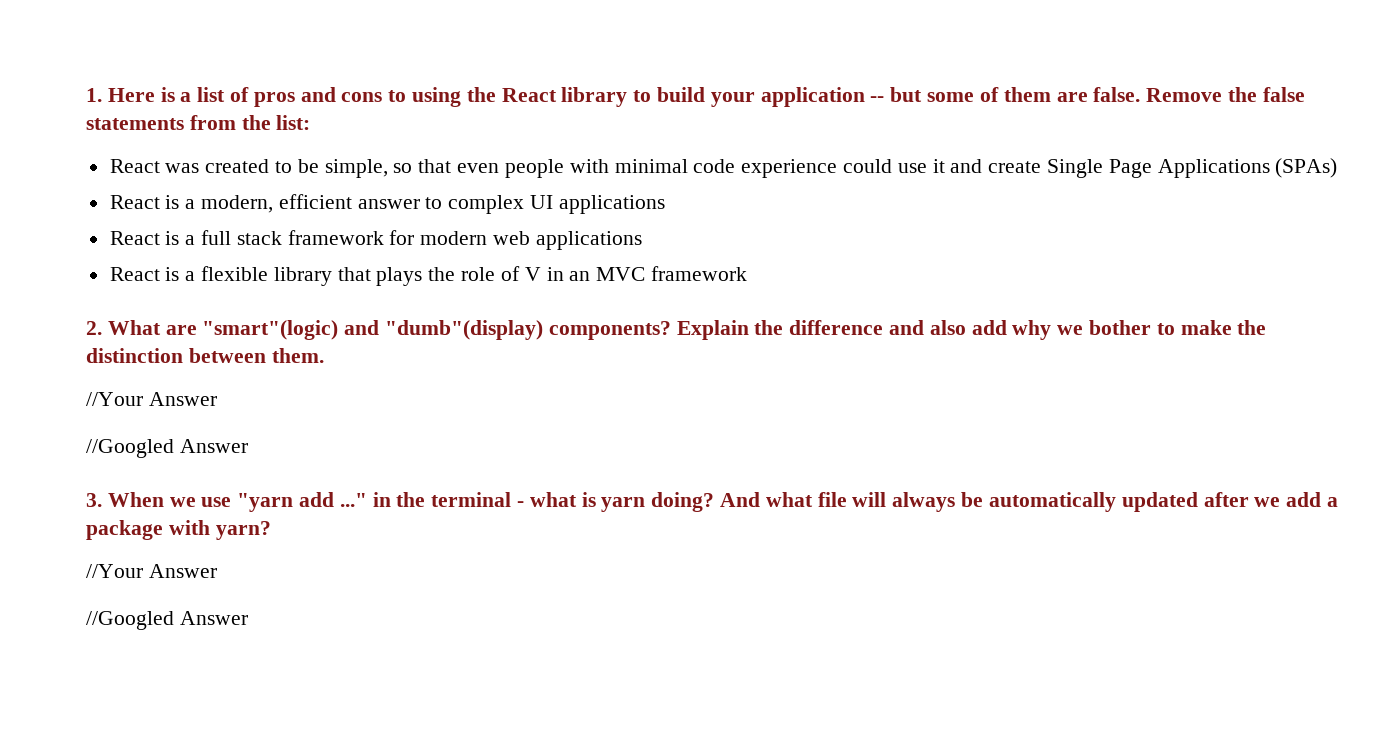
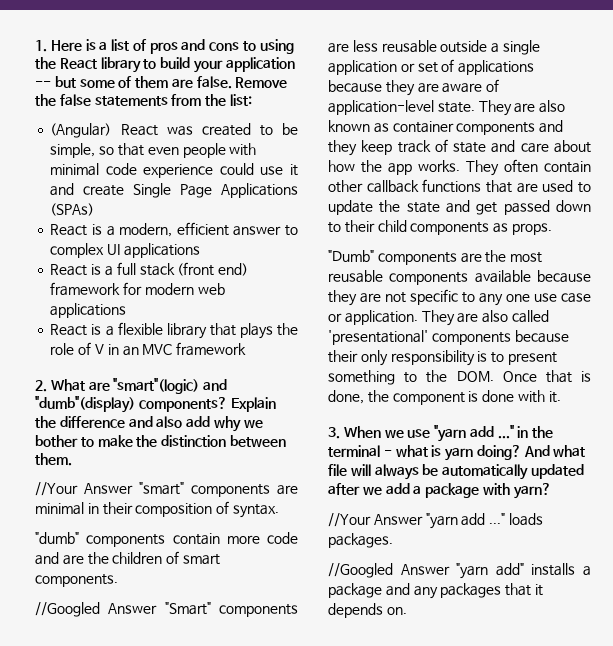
(311, 122) none -> [50,123,112,138] (Angular)
(282, 238) none -> [177,262,249,276] (front end)
[86,439,248,458] // //Googled Answer -> [139,482,298,497] [35,501,279,518] [35,532,298,547] [35,551,220,565] [35,574,118,587] [35,602,298,617] [328,40,540,55] [328,59,535,75] [328,79,500,96] [328,100,566,116] [328,120,564,135] [328,139,591,156] [328,159,591,176] [328,179,591,193] [328,200,591,215] [328,220,552,235] [328,250,543,265] [328,270,591,285] [328,289,591,306] [328,310,549,326] [328,330,569,345] [328,350,557,366] [328,370,591,385] [328,390,561,405] "smart" components are minimal in their composition of syntax. // "dumb" components contain more code and are the children of smart components. // //Googled Answer "Smart" components are less reusable outside a single application or set of applications because they are aware of application-level state. They are also known as container components and they keep track of state and care about how the app works. They often contain other callback functions that are used to update the state and get passed down to their child components as props. // "Dumb" components are the most reusable components available because they are not specific to any one use case or application. They are also called 'presentational' components because their only responsibility is to present something to the DOM. Once that is done, the component is done with it.
[86,611,248,630] // //Googled Answer -> [425,513,543,529] [328,533,393,548] [328,563,591,579] [328,583,543,599] [328,603,407,618] "yarn add ..." loads packages. // //Googled Answer "yarn add" installs a package and any packages that it depends on.

